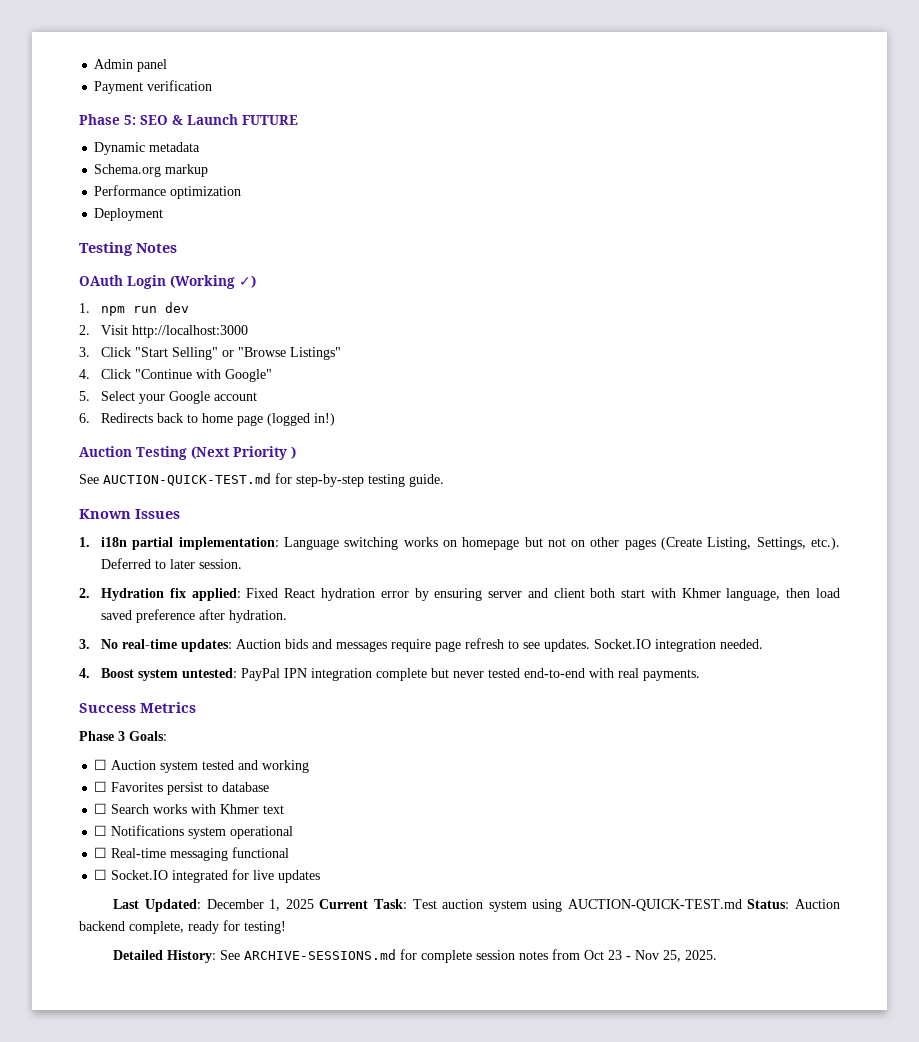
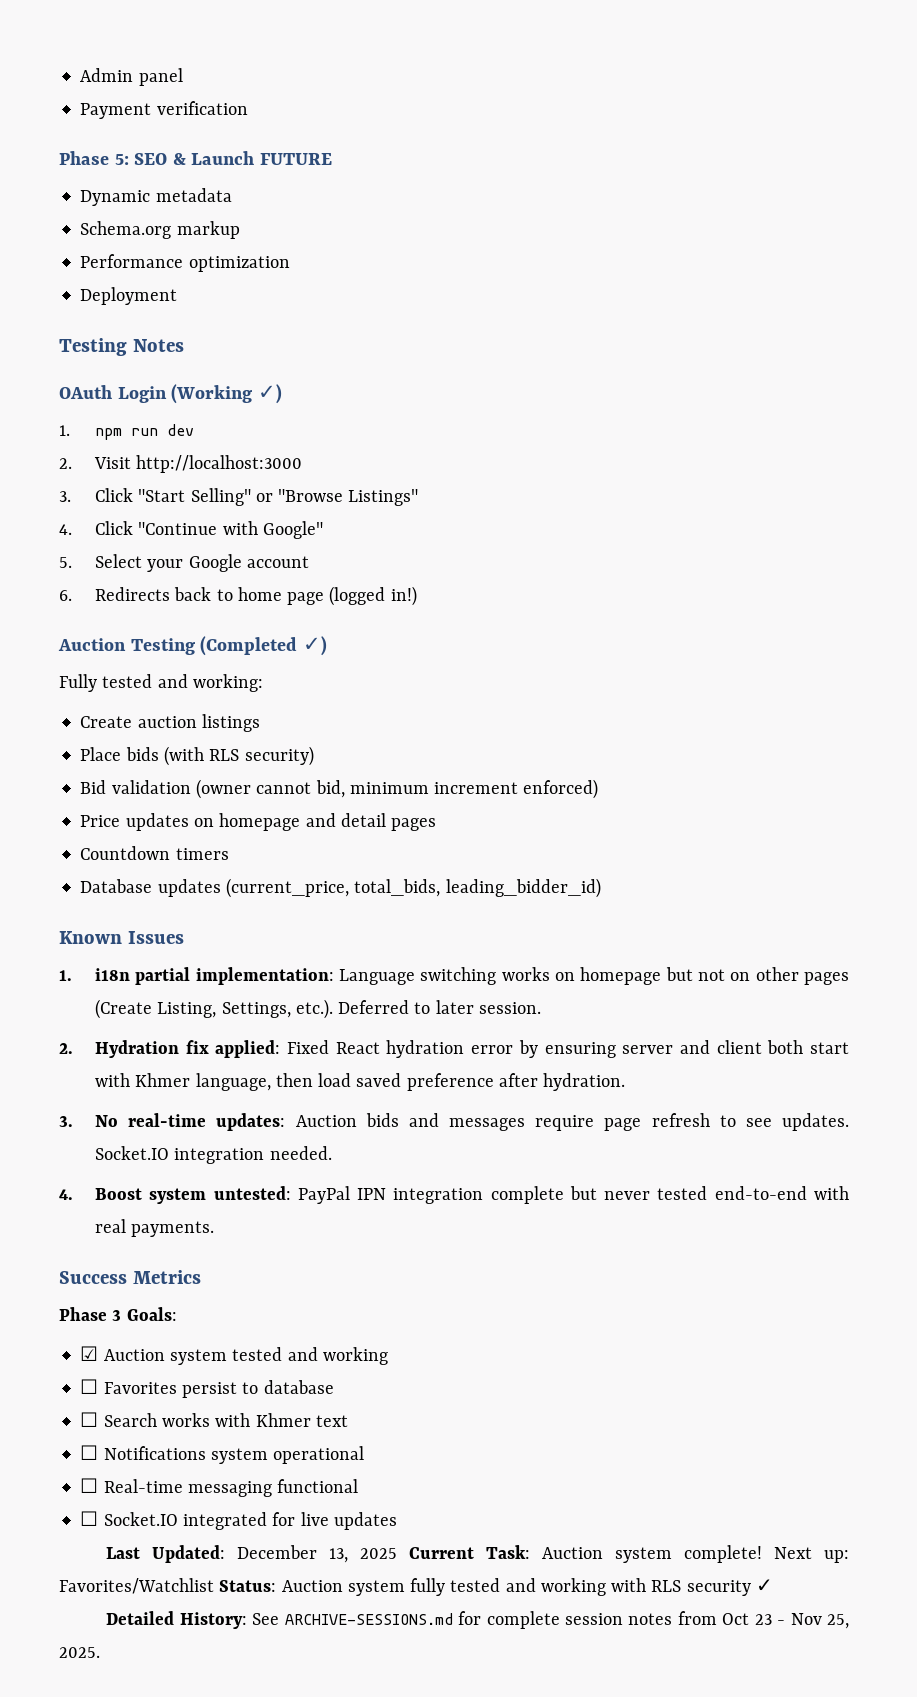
[191,446,296,460] [79,473,444,487] (Next Priority ) // See AUCTION-QUICK-TEST.md for step-by-step testing guide. -> [200,636,327,656] [59,674,263,692] [80,714,260,732] [80,746,314,766] [80,779,599,799] [80,813,437,831] [80,846,229,860] [80,878,601,898] (Completed ✓) // Fully tested and working: // Create auction listings // Place bids (with RLS security) // Bid validation (owner cannot bid, minimum increment enforced) // Price updates on homepage and detail pages // Countdown timers // Database updates (current_price, total_bids, leading_bidder_id)
[94,759,108,770] ☐ -> [80,1346,99,1361] ☑
[269,899,281,911] 1, -> [329,1548,349,1563] 13,
[412,899,840,912] [79,920,286,934] Test auction system using AUCTION-QUICK-TEST.md Status: Auction backend complete, ready for testing! -> [542,1545,850,1563] [59,1578,773,1596] Auction system complete! Next up: Favorites/Watchlist Status: Auction system fully tested and working with RLS security ✓

